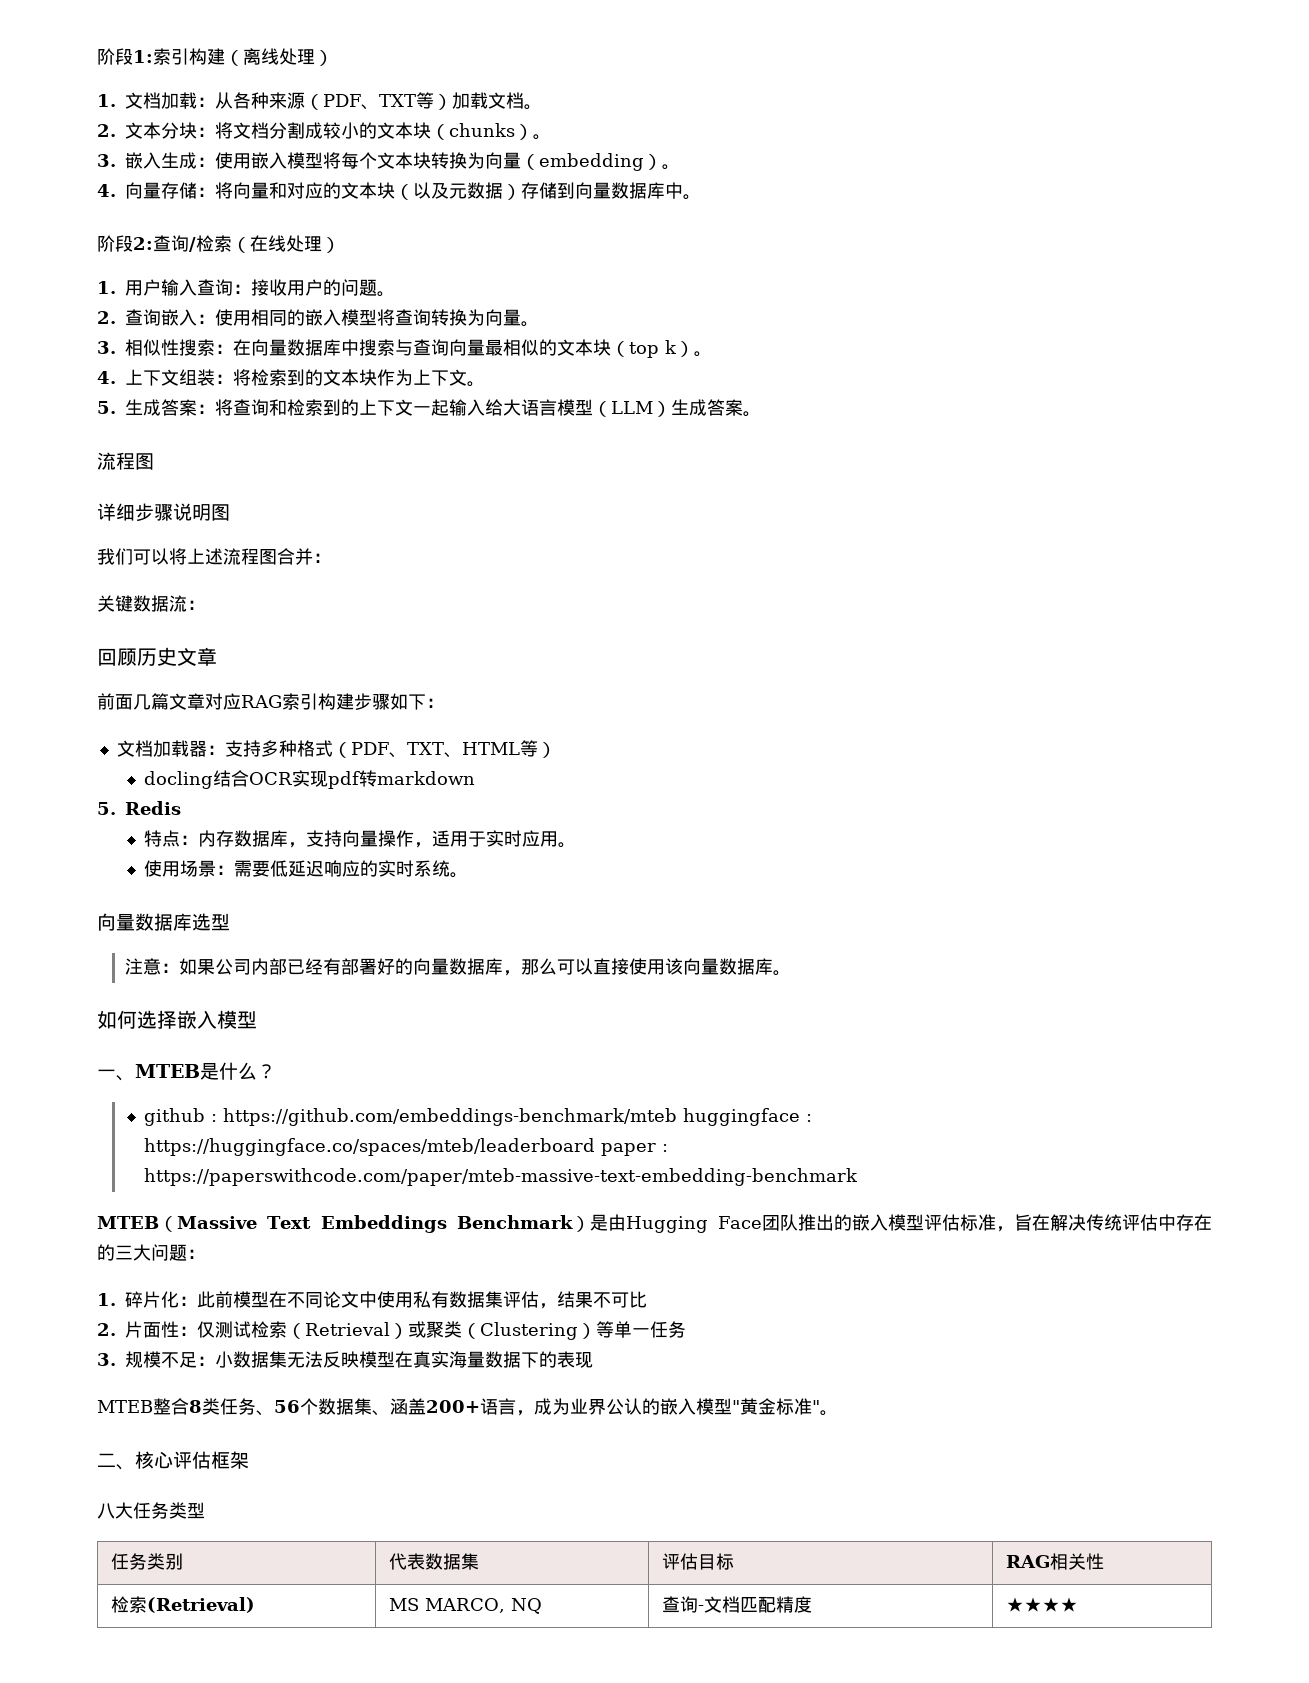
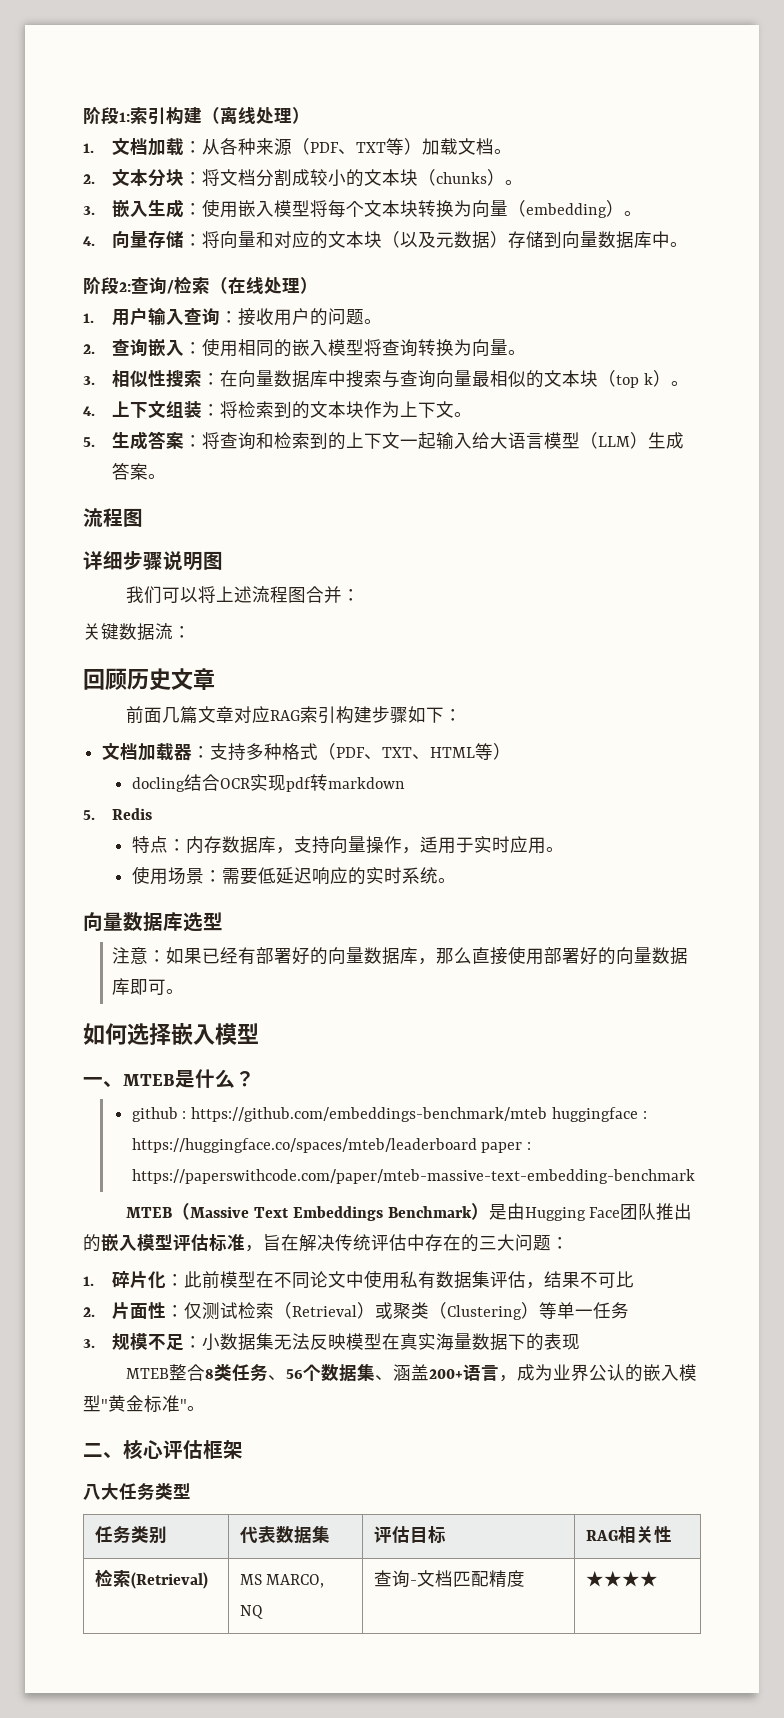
[214,958,287,975] 公司内部 -> (203, 956) none
[556,958,593,975] 可以 -> (473, 955) none
[664,958,773,975] 该向量数据库 -> [544,947,689,965] [112,978,167,995] 部署好的向量数据库即可

